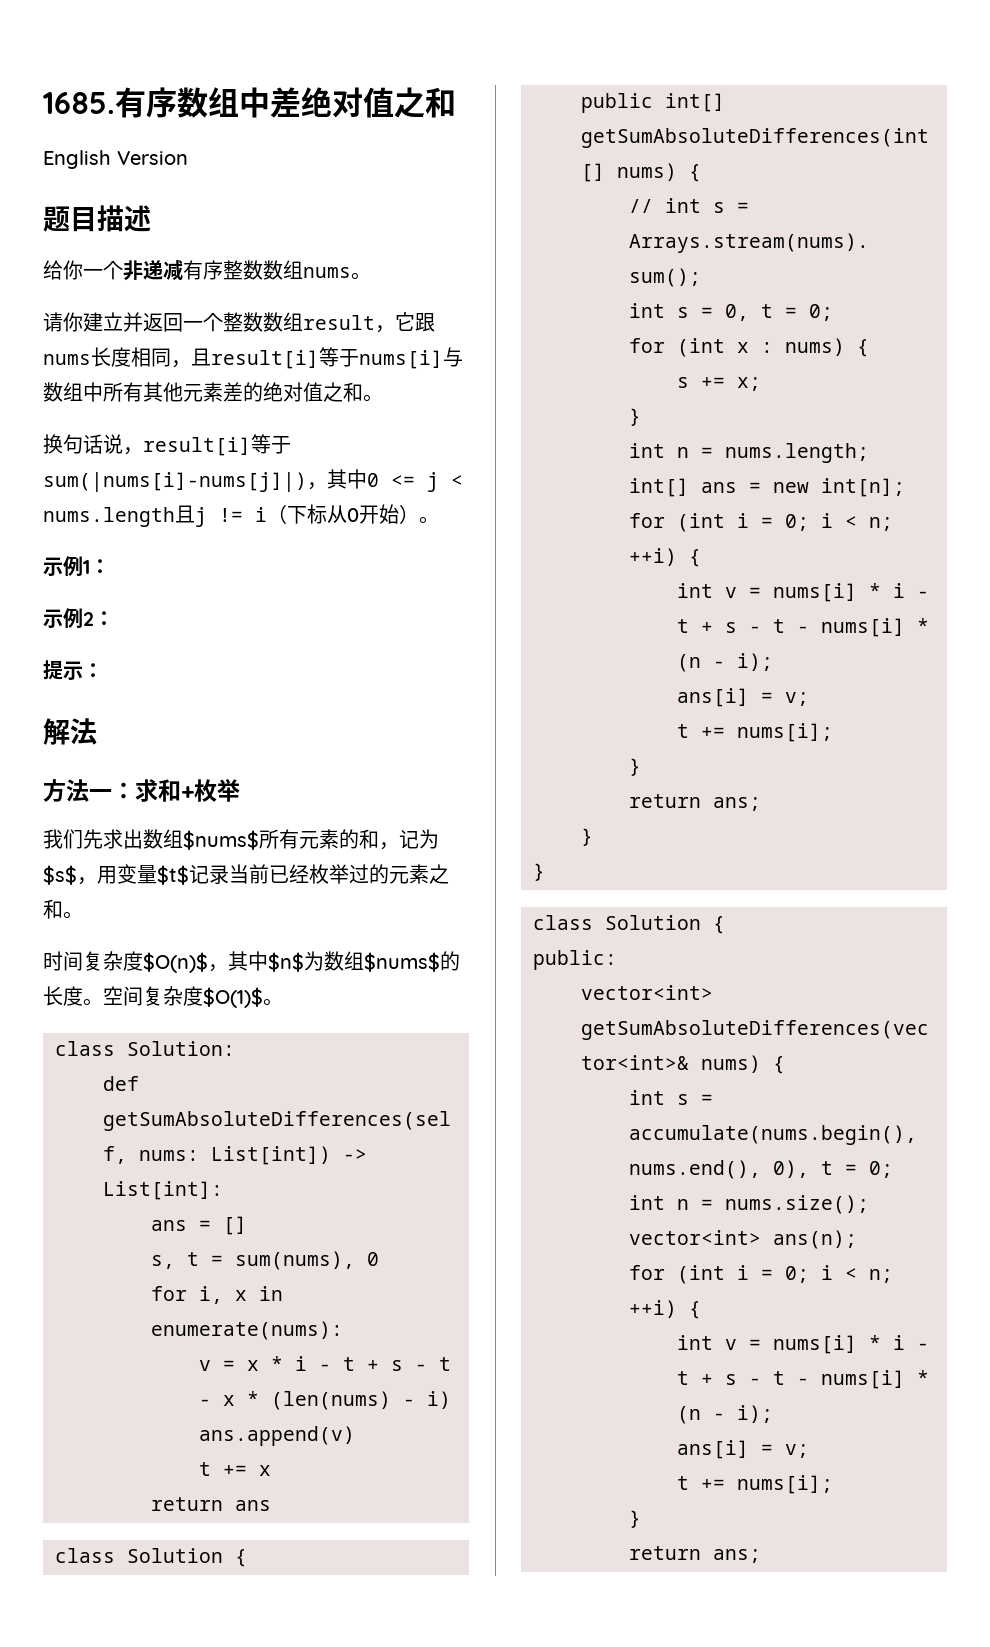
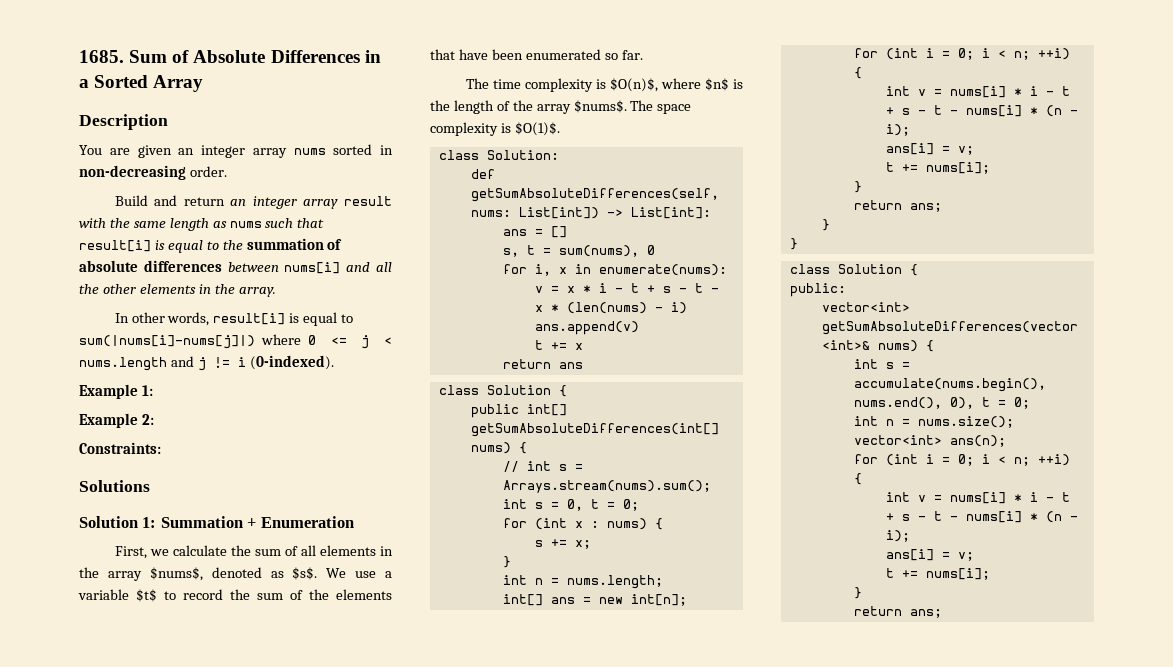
[115,87,456,118] [43,150,188,169] [43,205,151,232] [43,260,371,281] [43,312,435,333] [43,347,463,369] [43,382,383,402] [43,434,291,456] [43,469,367,492] 有序数组中差绝对值之和 // English Version // 题目描述 // 给你一个非递减有序整数数组nums。 // 请你建立并返回一个整数数组result，它跟nums长度相同，且result[i]等于nums[i]与数组中所有其他元素差的绝对值之和。 // 换句话说，result[i]等于sum(|nums[i]-nums[j]|)，其中 -> [129,50,381,63] [79,75,204,92] [79,114,168,130] [79,144,393,158] [79,165,227,180] [114,195,392,209] [79,218,325,231] [79,238,343,253] [79,260,393,274] [79,284,276,297] [114,312,354,326] [79,334,302,349] Sum of Absolute Differences in a Sorted Array // Description // You are given an integer array nums sorted in non-decreasing order. // Build and return an integer array result with the same length as nums such that result[i] is equal to the summation of absolute differences between nums[i] and all the other elements in the array. // In other words, result[i] is equal to sum(|nums[i]-nums[j]|) where
[175,505,195,523] 且 -> [170,356,194,367] and
[267,504,439,524] [43,556,110,576] [43,608,114,628] [43,660,103,680] [43,718,97,745] [43,779,240,802] [43,829,439,850] [43,864,449,885] [43,899,83,919] [43,951,460,973] [43,986,283,1008] （下标从0开始）。 // 示例1： // 示例2： // 提示： // 解法 // 方法一：求和+枚举 // 我们先求出数组$nums$所有元素的和，记为$s$，用变量$t$记录当前已经枚举过的元素之和。 // 时间复杂度$O(n)$，其中$n$为数组$nums$的长度。空间复杂度$O(1)$。 -> [249,355,334,370] [79,384,153,399] [79,413,154,428] [79,442,161,454] [79,480,150,492] [79,516,354,528] [114,545,393,559] [79,567,392,581] [78,589,392,602] [430,49,643,60] [465,78,743,92] [430,100,692,114] [430,122,560,136] (0-indexed). // Example 1: // Example 2: // Constraints: // Solutions // Solution 1: Summation + Enumeration // First, we calculate the sum of all elements in the array $nums$, denoted as $s$. We use a variable $t$ to record the sum of the elements that have been enumerated so far. // The time complexity is $O(n)$, where $n$ is the length of the array $nums$. The space complexity is $O(1)$.

